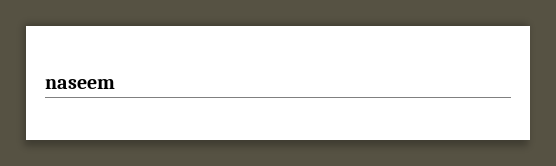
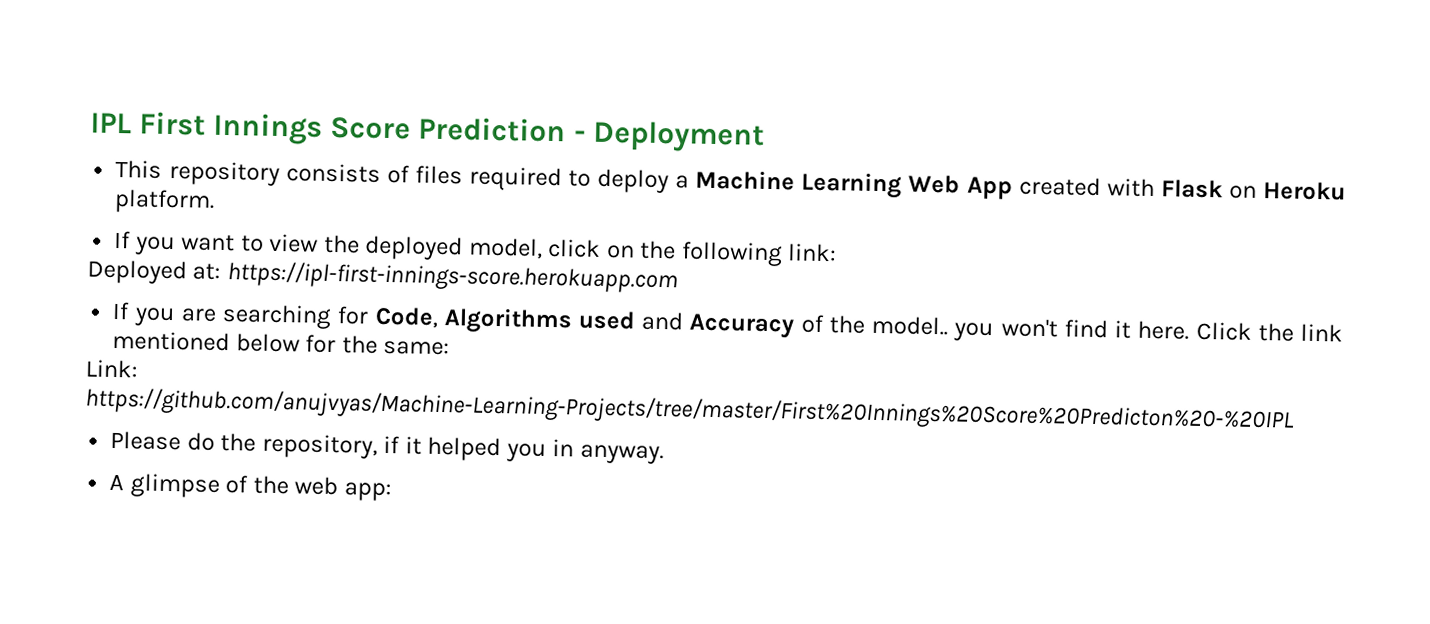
[45,79,115,89] naseem -> [90,111,765,153] [115,159,1346,201] [114,188,216,214] [114,230,838,267] [87,259,678,294] [112,301,1343,342] [112,330,451,356] [85,359,139,378] [85,387,1295,434] [110,430,664,465] [109,473,392,502] IPL First Innings Score Prediction - Deployment // This repository consists of files required to deploy a Machine Learning Web App created with Flask on Heroku platform. // If you want to view the deployed model, click on the following link: // Deployed at: https://ipl-first-innings-score.herokuapp.com // If you are searching for Code, Algorithms used and Accuracy of the model.. you won't find it here. Click the link mentioned below for the same: // Link: https://github.com/anujvyas/Machine-Learning-Projects/tree/master/First%20Innings%20Score%20Predicton%20-%20IPL // Please do the repository, if it helped you in anyway. // A glimpse of the web app:

